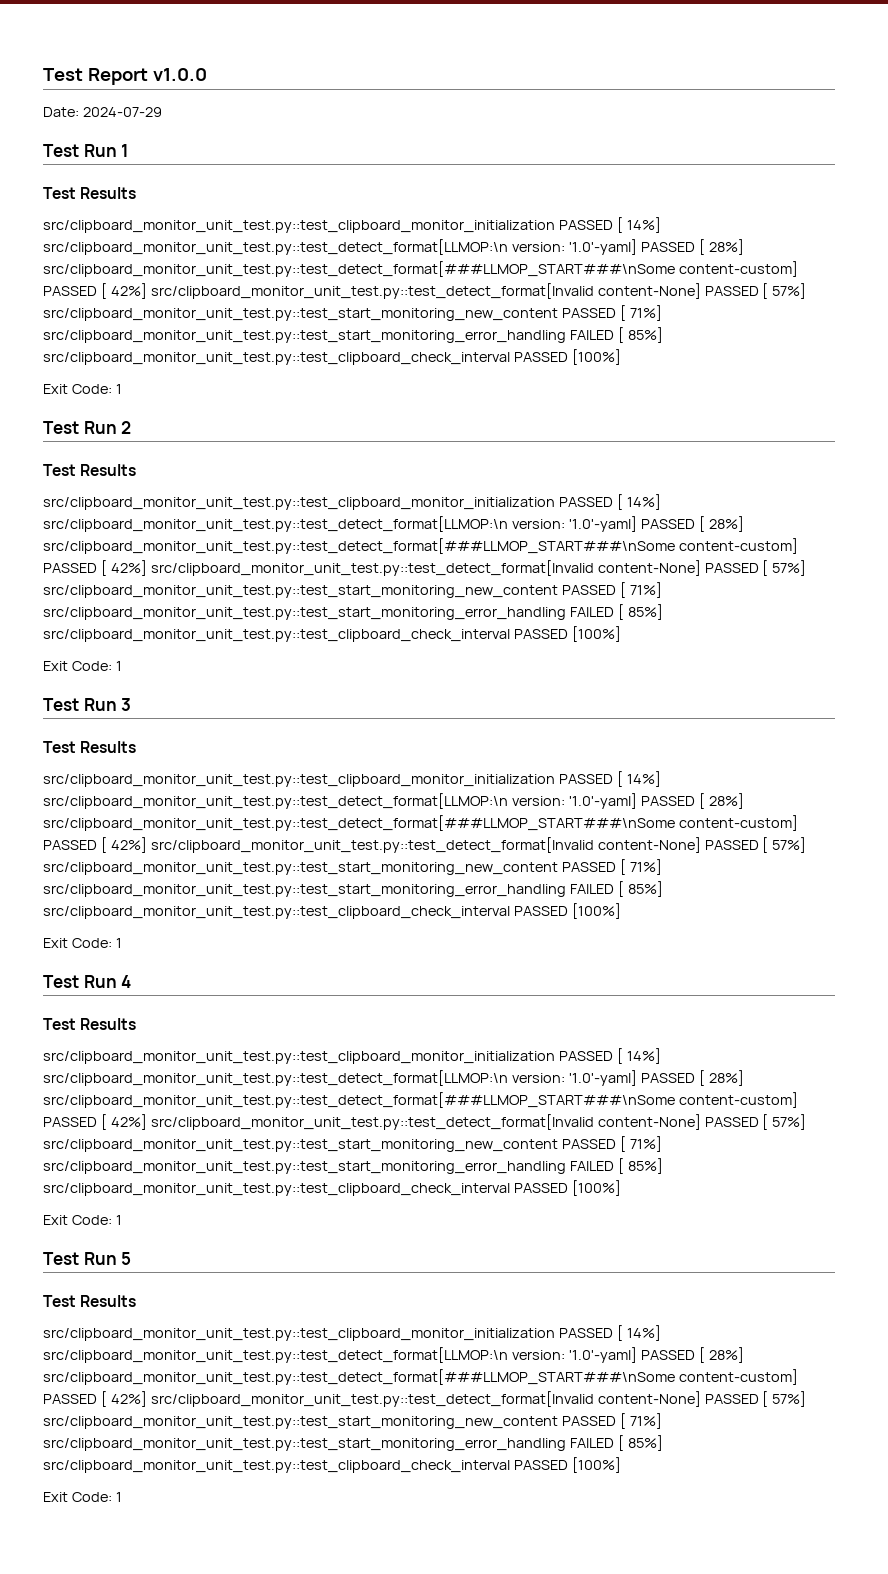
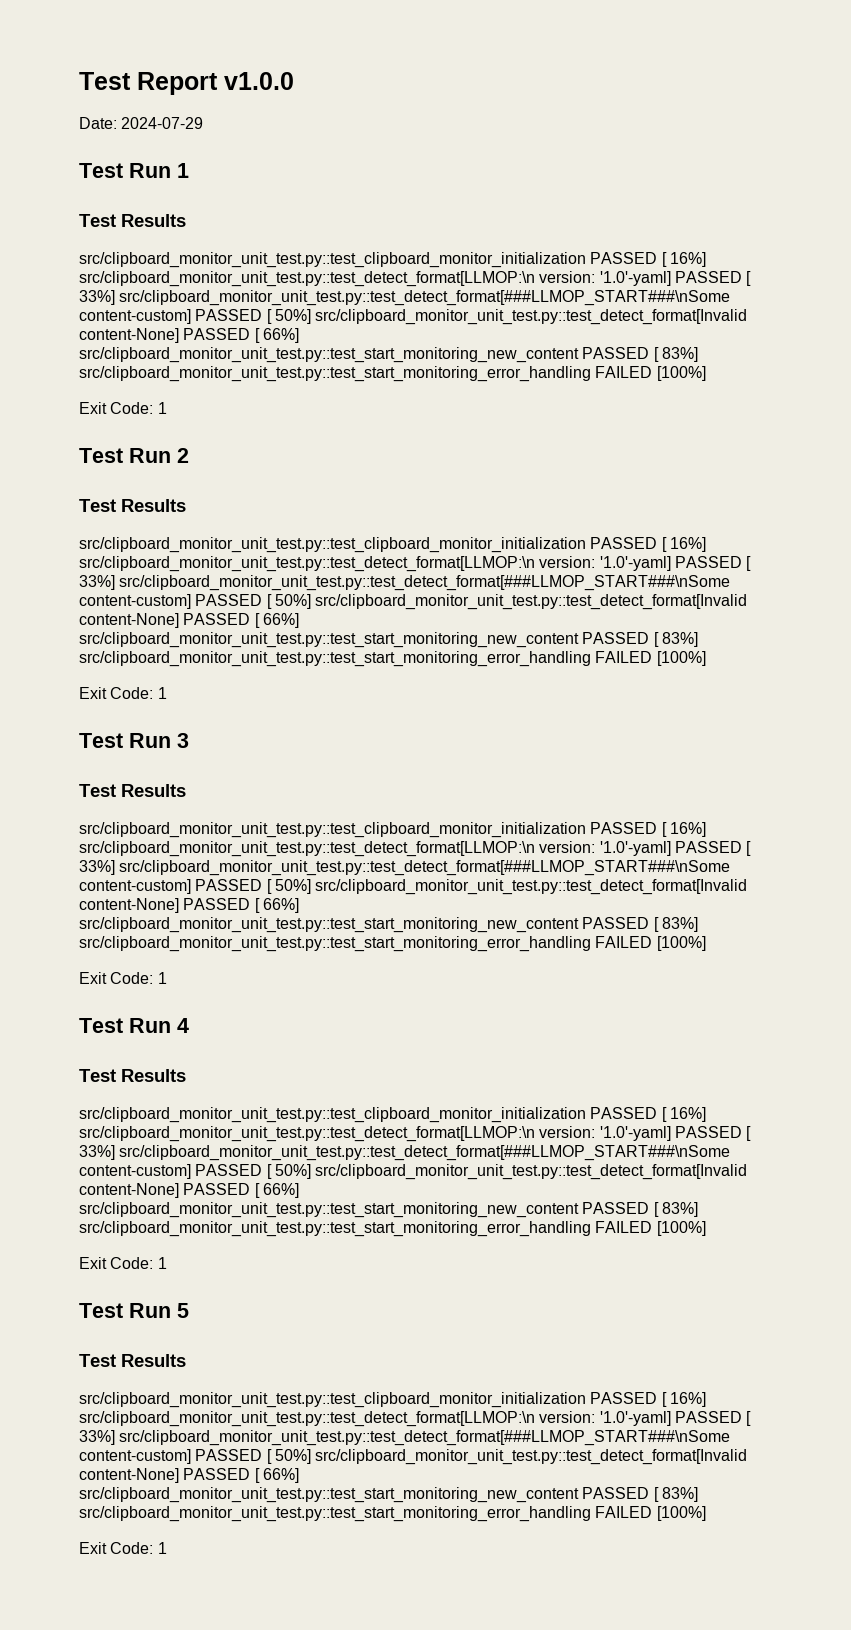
[626,217,661,233] [43,239,744,255] [43,261,798,277] [43,283,807,299] [43,305,662,321] [43,327,663,343] [43,352,568,365] 14%] src/clipboard_monitor_unit_test.py::test_detect_format[LLMOP:\n version: '1.0'-yaml] PASSED [ 28%] src/clipboard_monitor_unit_test.py::test_detect_format[###LLMOP_START###\nSome content-custom] PASSED [ 42%] src/clipboard_monitor_unit_test.py::test_detect_format[Invalid content-None] PASSED [ 57%] src/clipboard_monitor_unit_test.py::test_start_monitoring_new_content PASSED [ 71%] src/clipboard_monitor_unit_test.py::test_start_monitoring_error_handling FAILED [ 85%] src/clipboard_monitor_unit_test.py::test_clipboard_check_interval PASSED -> [669,252,706,267] [79,271,752,287] [79,290,731,306] [79,309,748,325] [79,328,299,343] [79,347,698,363] [79,366,653,382] 16%] src/clipboard_monitor_unit_test.py::test_detect_format[LLMOP:\n version: '1.0'-yaml] PASSED [ 33%] src/clipboard_monitor_unit_test.py::test_detect_format[###LLMOP_START###\nSome content-custom] PASSED [ 50%] src/clipboard_monitor_unit_test.py::test_detect_format[Invalid content-None] PASSED [ 66%] src/clipboard_monitor_unit_test.py::test_start_monitoring_new_content PASSED [ 83%] src/clipboard_monitor_unit_test.py::test_start_monitoring_error_handling FAILED
[626,494,661,510] [43,516,744,532] [43,538,798,554] [43,560,807,576] [43,582,662,598] [43,604,663,620] [43,629,568,642] 14%] src/clipboard_monitor_unit_test.py::test_detect_format[LLMOP:\n version: '1.0'-yaml] PASSED [ 28%] src/clipboard_monitor_unit_test.py::test_detect_format[###LLMOP_START###\nSome content-custom] PASSED [ 42%] src/clipboard_monitor_unit_test.py::test_detect_format[Invalid content-None] PASSED [ 57%] src/clipboard_monitor_unit_test.py::test_start_monitoring_new_content PASSED [ 71%] src/clipboard_monitor_unit_test.py::test_start_monitoring_error_handling FAILED [ 85%] src/clipboard_monitor_unit_test.py::test_clipboard_check_interval PASSED -> [669,537,706,552] [79,556,752,572] [79,575,731,591] [79,594,748,610] [79,613,299,628] [79,632,698,648] [79,651,653,667] 16%] src/clipboard_monitor_unit_test.py::test_detect_format[LLMOP:\n version: '1.0'-yaml] PASSED [ 33%] src/clipboard_monitor_unit_test.py::test_detect_format[###LLMOP_START###\nSome content-custom] PASSED [ 50%] src/clipboard_monitor_unit_test.py::test_detect_format[Invalid content-None] PASSED [ 66%] src/clipboard_monitor_unit_test.py::test_start_monitoring_new_content PASSED [ 83%] src/clipboard_monitor_unit_test.py::test_start_monitoring_error_handling FAILED
[626,771,661,787] [43,793,744,809] [43,815,798,831] [43,837,807,853] [43,859,662,875] [43,881,663,897] [43,906,568,919] 14%] src/clipboard_monitor_unit_test.py::test_detect_format[LLMOP:\n version: '1.0'-yaml] PASSED [ 28%] src/clipboard_monitor_unit_test.py::test_detect_format[###LLMOP_START###\nSome content-custom] PASSED [ 42%] src/clipboard_monitor_unit_test.py::test_detect_format[Invalid content-None] PASSED [ 57%] src/clipboard_monitor_unit_test.py::test_start_monitoring_new_content PASSED [ 71%] src/clipboard_monitor_unit_test.py::test_start_monitoring_error_handling FAILED [ 85%] src/clipboard_monitor_unit_test.py::test_clipboard_check_interval PASSED -> [669,822,706,837] [79,841,752,857] [79,860,731,876] [79,879,748,895] [79,898,299,913] [79,917,698,933] [79,936,653,952] 16%] src/clipboard_monitor_unit_test.py::test_detect_format[LLMOP:\n version: '1.0'-yaml] PASSED [ 33%] src/clipboard_monitor_unit_test.py::test_detect_format[###LLMOP_START###\nSome content-custom] PASSED [ 50%] src/clipboard_monitor_unit_test.py::test_detect_format[Invalid content-None] PASSED [ 66%] src/clipboard_monitor_unit_test.py::test_start_monitoring_new_content PASSED [ 83%] src/clipboard_monitor_unit_test.py::test_start_monitoring_error_handling FAILED
[626,1048,661,1064] [43,1070,744,1086] [43,1092,798,1108] [43,1114,807,1130] [43,1136,662,1152] [43,1158,663,1174] [43,1183,568,1196] 14%] src/clipboard_monitor_unit_test.py::test_detect_format[LLMOP:\n version: '1.0'-yaml] PASSED [ 28%] src/clipboard_monitor_unit_test.py::test_detect_format[###LLMOP_START###\nSome content-custom] PASSED [ 42%] src/clipboard_monitor_unit_test.py::test_detect_format[Invalid content-None] PASSED [ 57%] src/clipboard_monitor_unit_test.py::test_start_monitoring_new_content PASSED [ 71%] src/clipboard_monitor_unit_test.py::test_start_monitoring_error_handling FAILED [ 85%] src/clipboard_monitor_unit_test.py::test_clipboard_check_interval PASSED -> [669,1107,706,1122] [79,1126,752,1142] [79,1145,731,1161] [79,1164,748,1180] [79,1183,299,1198] [79,1202,698,1218] [79,1221,653,1237] 16%] src/clipboard_monitor_unit_test.py::test_detect_format[LLMOP:\n version: '1.0'-yaml] PASSED [ 33%] src/clipboard_monitor_unit_test.py::test_detect_format[###LLMOP_START###\nSome content-custom] PASSED [ 50%] src/clipboard_monitor_unit_test.py::test_detect_format[Invalid content-None] PASSED [ 66%] src/clipboard_monitor_unit_test.py::test_start_monitoring_new_content PASSED [ 83%] src/clipboard_monitor_unit_test.py::test_start_monitoring_error_handling FAILED
[626,1325,661,1341] [43,1347,744,1363] [43,1369,798,1385] [43,1391,807,1407] [43,1413,662,1429] [43,1435,663,1451] [43,1460,568,1473] 14%] src/clipboard_monitor_unit_test.py::test_detect_format[LLMOP:\n version: '1.0'-yaml] PASSED [ 28%] src/clipboard_monitor_unit_test.py::test_detect_format[###LLMOP_START###\nSome content-custom] PASSED [ 42%] src/clipboard_monitor_unit_test.py::test_detect_format[Invalid content-None] PASSED [ 57%] src/clipboard_monitor_unit_test.py::test_start_monitoring_new_content PASSED [ 71%] src/clipboard_monitor_unit_test.py::test_start_monitoring_error_handling FAILED [ 85%] src/clipboard_monitor_unit_test.py::test_clipboard_check_interval PASSED -> [669,1392,706,1407] [79,1411,752,1427] [79,1430,731,1446] [79,1449,748,1465] [79,1468,299,1483] [79,1487,698,1503] [79,1506,653,1522] 16%] src/clipboard_monitor_unit_test.py::test_detect_format[LLMOP:\n version: '1.0'-yaml] PASSED [ 33%] src/clipboard_monitor_unit_test.py::test_detect_format[###LLMOP_START###\nSome content-custom] PASSED [ 50%] src/clipboard_monitor_unit_test.py::test_detect_format[Invalid content-None] PASSED [ 66%] src/clipboard_monitor_unit_test.py::test_start_monitoring_new_content PASSED [ 83%] src/clipboard_monitor_unit_test.py::test_start_monitoring_error_handling FAILED

